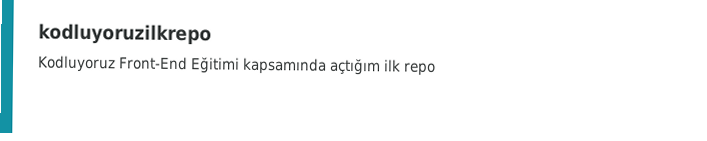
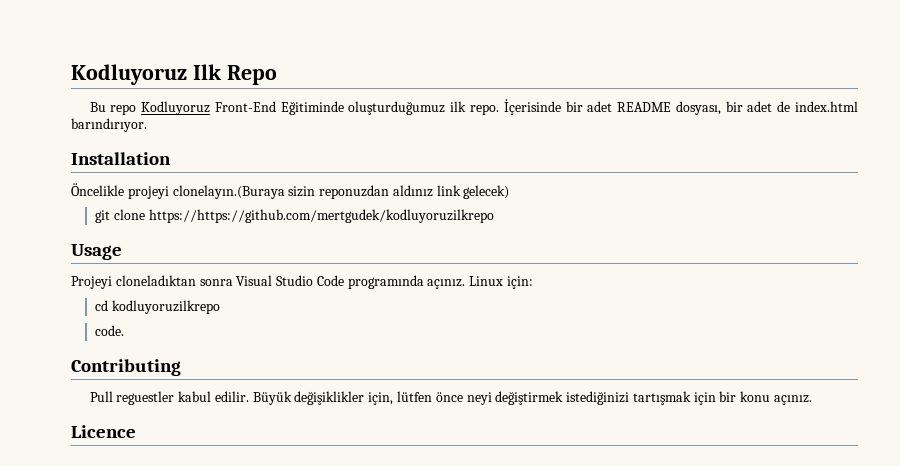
[38,23,212,46] [37,55,436,76] kodluyoruzilkrepo // Kodluyoruz Front-End Eğitimi kapsamında açtığım ilk repo -> [71,64,277,85] [89,99,859,115] [71,118,147,132] [71,152,171,165] [71,183,510,199] [94,209,494,223] [71,244,122,260] [71,275,534,289] [94,300,220,314] [94,325,124,336] [71,359,181,376] [89,391,813,405] [71,425,136,438] Kodluyoruz Ilk Repo // Bu repo Kodluyoruz Front-End Eğitiminde oluşturduğumuz ilk repo. İçerisinde bir adet README dosyası, bir adet de index.html barındırıyor. // Installation // Öncelikle projeyi clonelayın.(Buraya sizin reponuzdan aldınız link gelecek) // git clone https://https://github.com/mertgudek/kodluyoruzilkrepo // Usage // Projeyi cloneladıktan sonra Visual Studio Code programında açınız. Linux için: // cd kodluyoruzilkrepo // code. // Contributing // Pull reguestler kabul edilir. Büyük değişiklikler için, lütfen önce neyi değiştirmek istediğinizi tartışmak için bir konu açınız. // Licence

